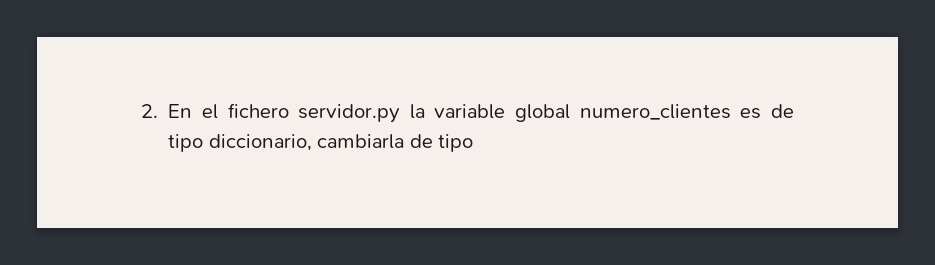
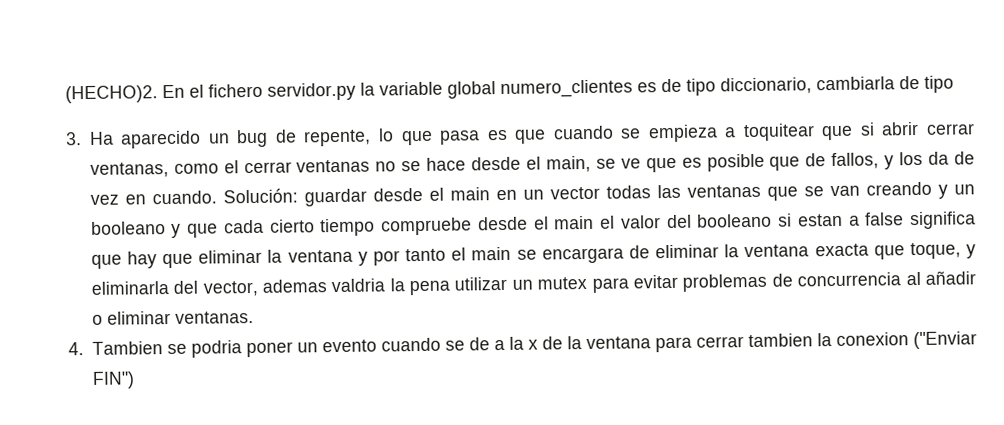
[141,104,158,118] 2. -> [65,85,158,104] (HECHO)2.
(474, 143) none -> [66,121,975,149] [89,151,975,178] [89,181,976,207] [90,211,976,238] [90,242,977,269] [90,270,976,297] [91,311,254,325] [68,331,978,358] [91,371,135,389] // 3. Ha aparecido un bug de repente, lo que pasa es que cuando se empieza a toquitear que si abrir cerrar ventanas, como el cerrar ventanas no se hace desde el main, se ve que es posible que de fallos, y los da de vez en cuando. Solución: guardar desde el main en un vector todas las ventanas que se van creando y un booleano y que cada cierto tiempo compruebe desde el main el valor del booleano si estan a false significa que hay que eliminar la ventana y por tanto el main se encargara de eliminar la ventana exacta que toque, y eliminarla del vector, ademas valdria la pena utilizar un mutex para evitar problemas de concurrencia al añadir o eliminar ventanas. // 4. Tambien se podria poner un evento cuando se de a la x de la ventana para cerrar tambien la conexion ("Enviar FIN")

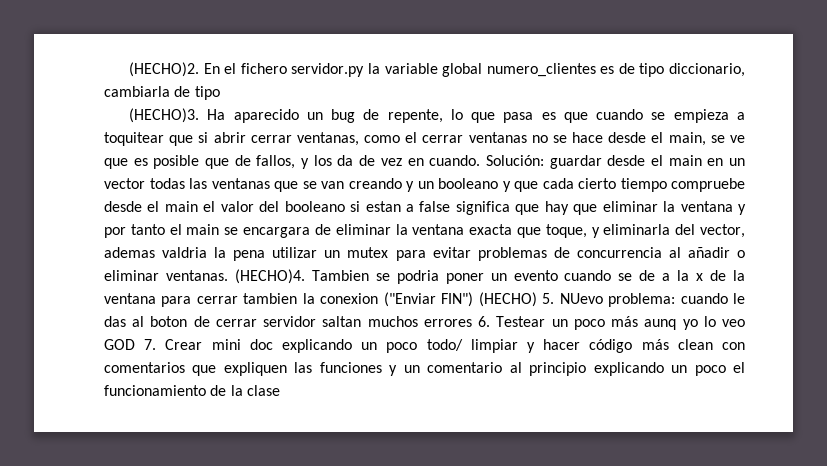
[66,132,82,146] 3. -> [129,108,200,123] (HECHO)3.
[68,342,84,356] // 4. -> [234,269,305,284] (HECHO)4.
(135, 380) none -> [478,292,745,307] [104,316,746,330] [104,339,745,353] [104,362,745,376] [104,385,280,396] (HECHO) 5. NUevo problema: cuando le das al boton de cerrar servidor saltan muchos errores 6. Testear un poco más aunq yo lo veo GOD 7. Crear mini doc explicando un poco todo/ limpiar y hacer código más clean con comentarios que expliquen las funciones y un comentario al principio explicando un poco el funcionamiento de la clase

